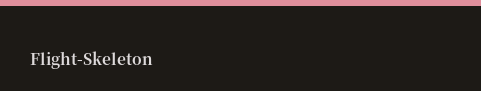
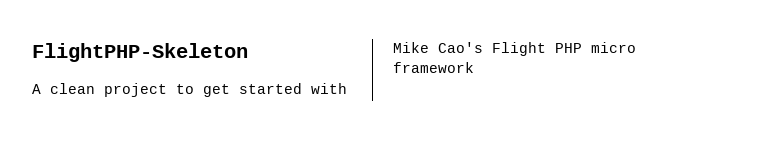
[30,51,153,69] Flight-Skeleton -> [32,43,248,62] [32,83,347,97] [393,42,636,56] [393,62,474,73] FlightPHP-Skeleton // A clean project to get started with Mike Cao's Flight PHP micro framework

